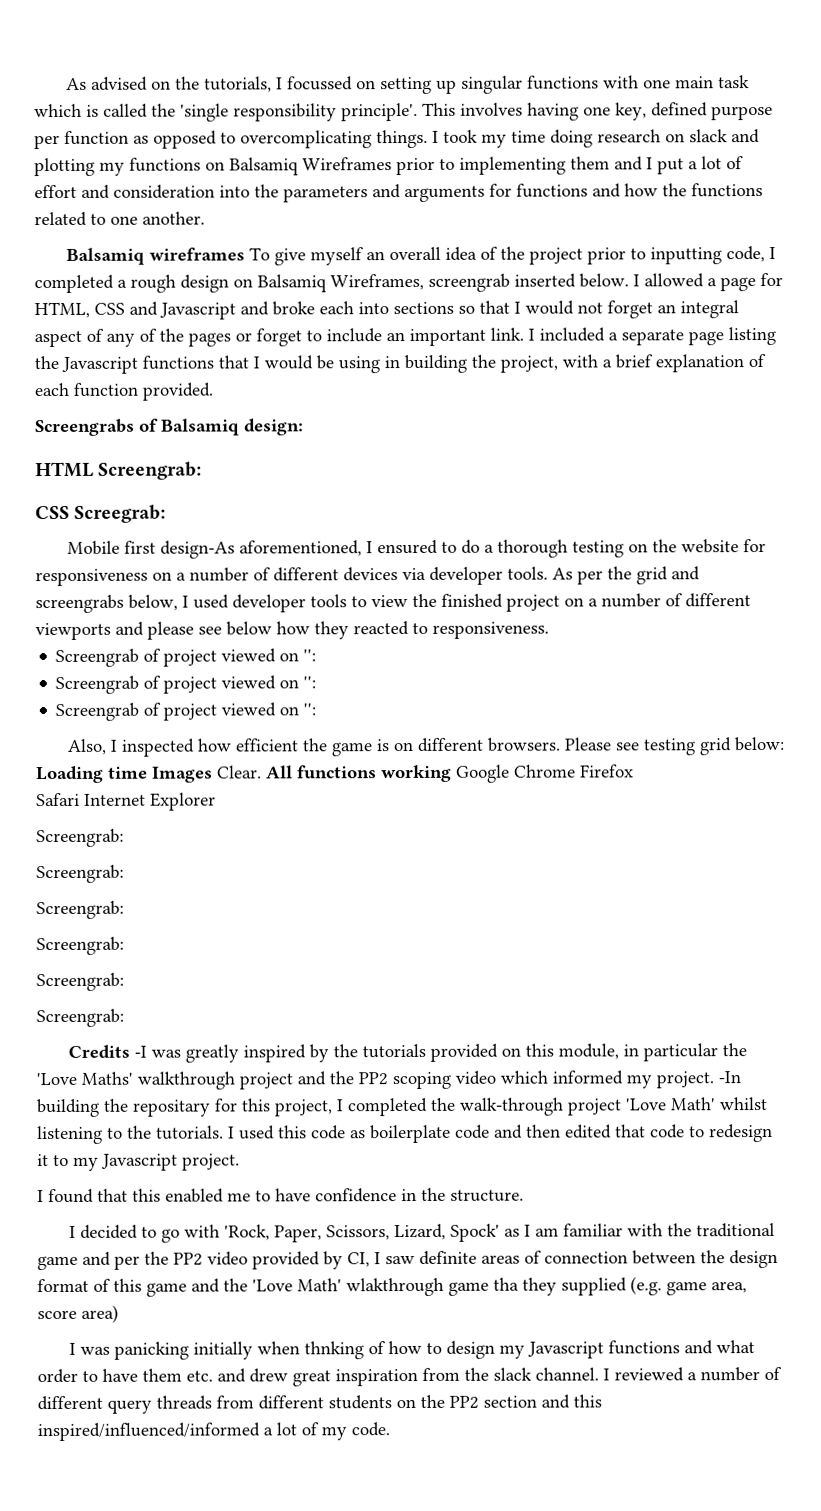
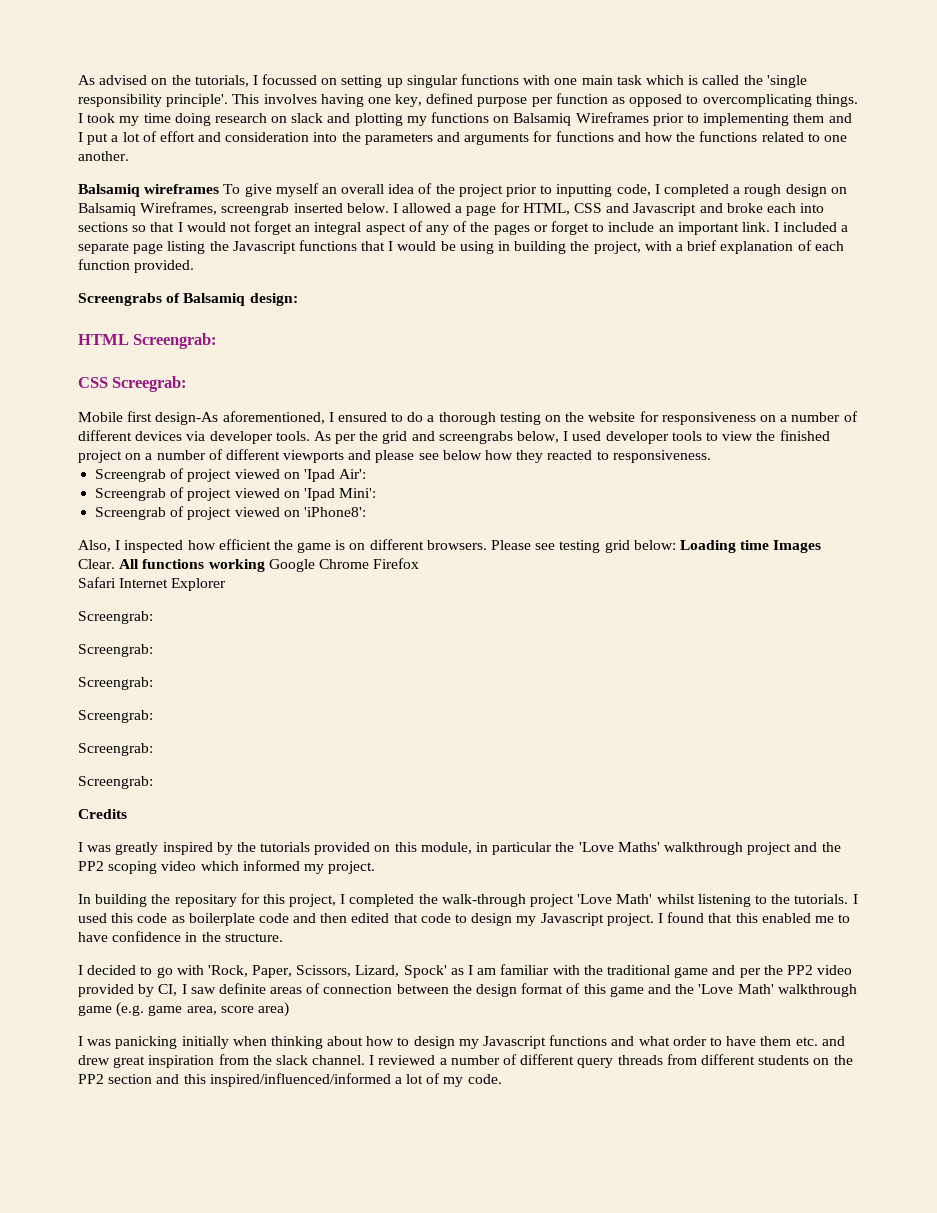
[303,649,317,662] [55,675,317,694] [55,702,317,721] '': // Screengrab of project viewed on '': // Screengrab of project viewed on '': -> [303,469,367,482] [95,487,377,501] [95,506,366,520] 'Ipad Air': // Screengrab of project viewed on 'Ipad Mini': // Screengrab of project viewed on 'iPhone8':
[134,1045,148,1058] -I -> [78,842,83,852] // I
[718,1071,741,1084] -In -> [78,894,91,904] // In
[709,1123,773,1143] [37,1154,69,1167] redesign it to -> [471,913,513,926] design
(240, 1162) // -> (654, 919) none
[346,1277,627,1297] wlakthrough game tha they supplied -> [777,984,857,997] [78,1005,112,1016] walkthrough game
[304,1341,387,1360] thnking of -> [270,1036,364,1049] thinking about

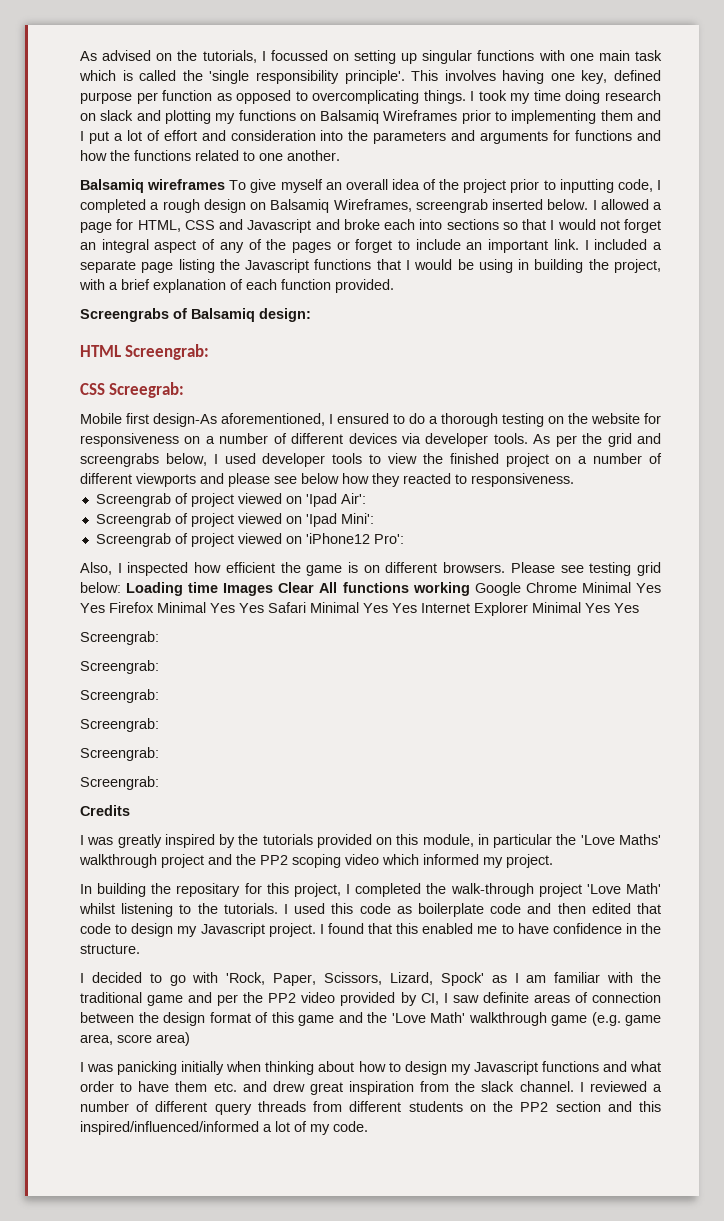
[303,507,366,517] 'iPhone8': -> [305,533,404,544] 'iPhone12 Pro':
[78,559,115,569] Clear. -> [278,582,315,593] Clear
[373,558,420,569] [78,577,116,588] Firefox // Safari -> [581,582,661,593] [80,602,417,613] Minimal Yes Yes Firefox Minimal Yes Yes Safari Minimal Yes Yes
(227, 584) none -> [532,602,639,613] Minimal Yes Yes

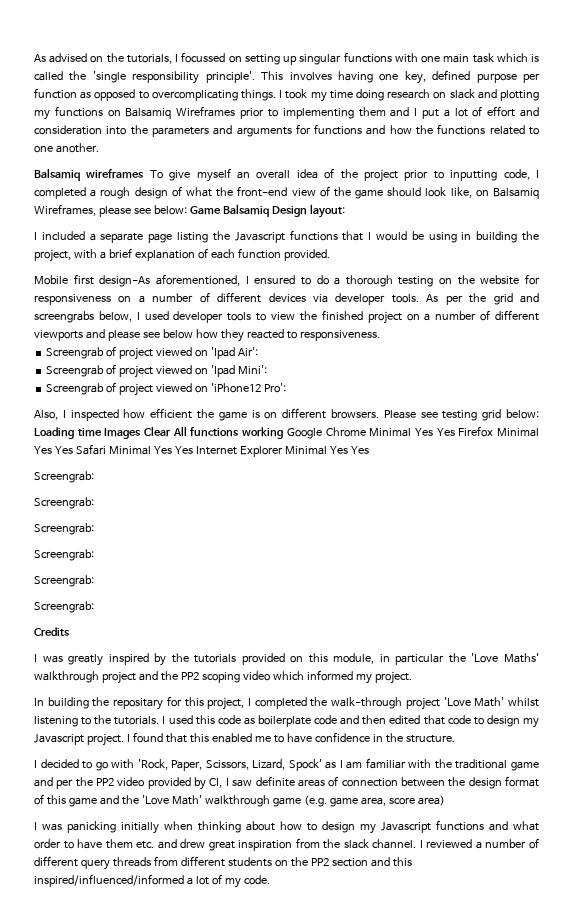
[250,199,662,213] [80,219,661,233] [80,239,579,253] on Balsamiq Wireframes, screengrab inserted below. I allowed a page for HTML, CSS and Javascript and broke each into sections so that I would not forget an integral aspect of any of the pages or forget to include an important link. -> [171,186,539,199] [34,204,345,218] of what the front-end view of the game should look like, on Balsamiq Wireframes, please see below: Game Balsamiq Design layout: //
[80,308,311,322] [80,344,210,360] [80,382,185,398] // Screengrabs of Balsamiq design: // HTML Screengrab: // CSS Screegrab: -> (330, 255) none

